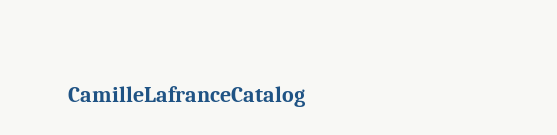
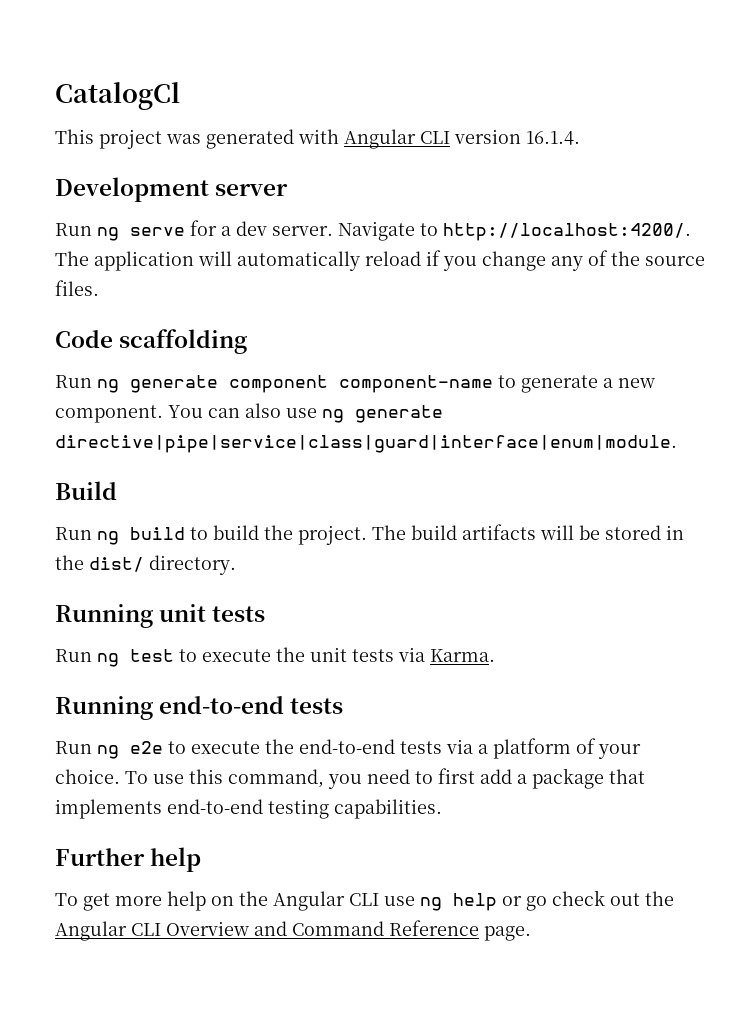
[68,86,305,107] CamilleLafranceCatalog -> [55,82,180,110] [55,129,580,149] [55,177,289,202] [55,220,691,241] [55,250,705,271] [55,280,99,296] [55,329,248,354] [55,375,655,393] [55,403,443,423] [55,435,677,453] [55,481,117,500] [55,524,684,545] [55,555,236,575] [55,604,266,628] [55,647,495,667] [55,696,344,720] [55,738,641,759] [55,768,645,789] [55,799,442,819] [55,847,202,872] [55,890,674,911] [55,920,531,941] CatalogCl // This project was generated with Angular CLI version 16.1.4. // Development server // Run ng serve for a dev server. Navigate to http://localhost:4200/. The application will automatically reload if you change any of the source files. // Code scaffolding // Run ng generate component component-name to generate a new component. You can also use ng generate directive|pipe|service|class|guard|interface|enum|module. // Build // Run ng build to build the project. The build artifacts will be stored in the dist/ directory. // Running unit tests // Run ng test to execute the unit tests via Karma. // Running end-to-end tests // Run ng e2e to execute the end-to-end tests via a platform of your choice. To use this command, you need to first add a package that implements end-to-end testing capabilities. // Further help // To get more help on the Angular CLI use ng help or go check out the Angular CLI Overview and Command Reference page.

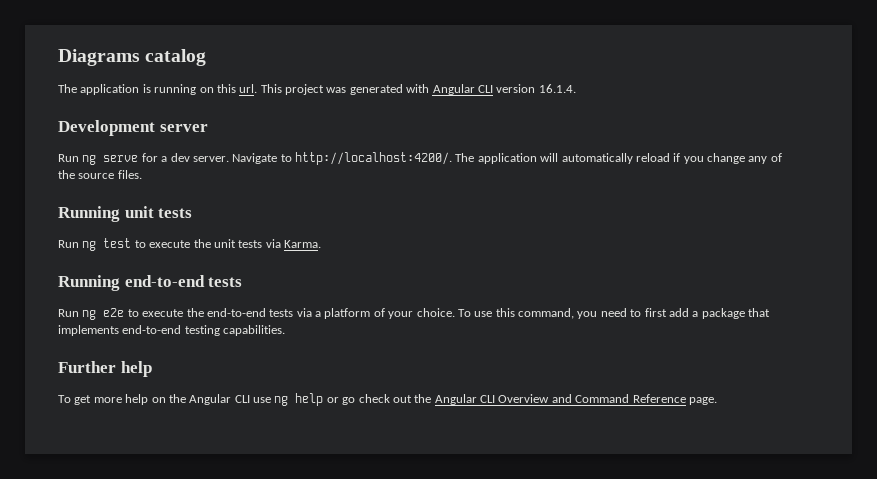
[55,82,180,110] CatalogCl // -> [58,49,207,66] [58,84,258,95] Diagrams catalog // The application is running on this url.
[55,329,248,354] [55,375,655,393] [55,403,443,423] [55,435,677,453] [55,481,117,500] [55,524,684,545] [55,555,236,575] // Code scaffolding // Run ng generate component component-name to generate a new component. You can also use ng generate directive|pipe|service|class|guard|interface|enum|module. // Build // Run ng build to build the project. The build artifacts will be stored in the dist/ directory. -> (142, 174) none

